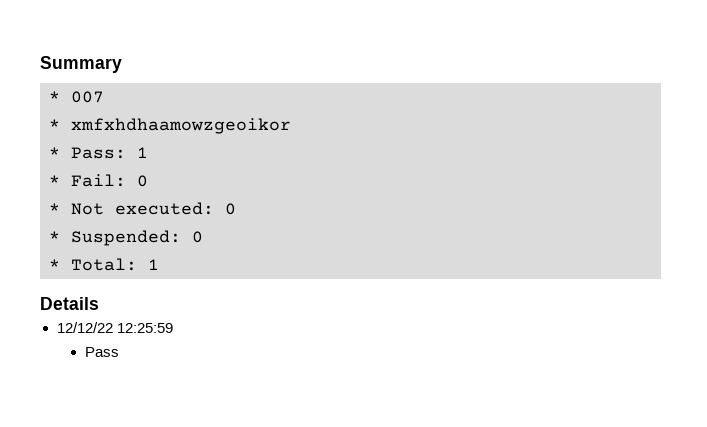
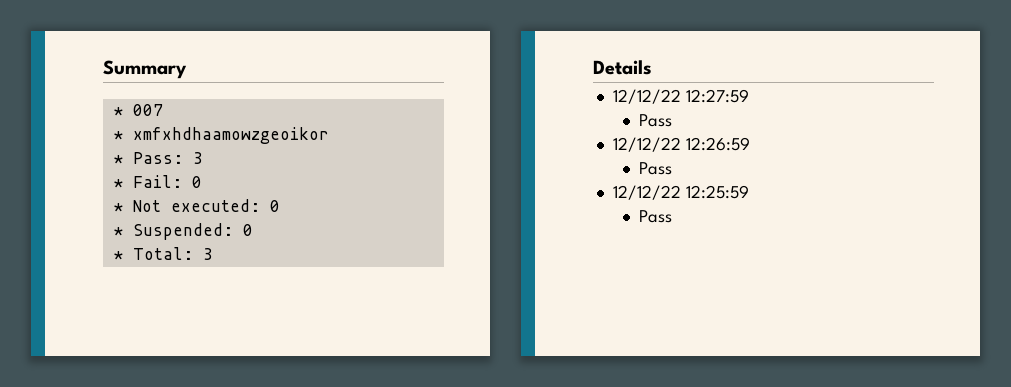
[137,147,148,158] 1 -> [192,152,203,164] 3
[148,259,159,270] 1 -> [202,248,213,260] 3
(99, 303) none -> [612,89,749,104] [638,114,672,127] [612,137,750,152] [638,162,672,175] // 12/12/22 12:27:59 // Pass // 12/12/22 12:26:59 // Pass

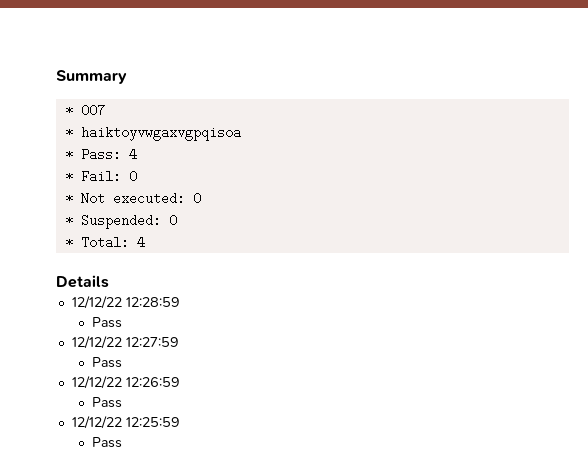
[132,127,329,144] xmfxhdhaamowzgeoikor -> [80,126,241,141] haiktoyvwgaxvgpqisoa
[192,152,203,164] 3 -> [128,148,137,161] 4
[202,248,213,260] 3 -> [136,236,145,249] 4
(652, 67) none -> [71,296,180,309] [92,317,123,328] // 12/12/22 12:28:59 // Pass

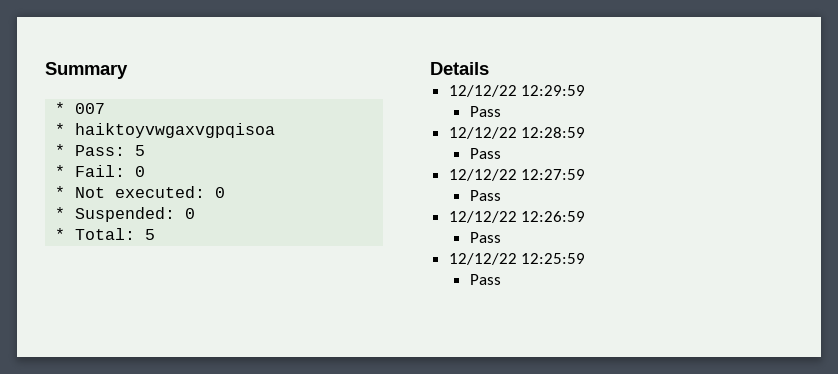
[128,148,137,161] 4 -> [135,145,146,156] 5
[136,236,145,249] 4 -> [145,229,156,240] 5
(109, 281) none -> [448,85,586,97] [469,106,501,117] // 12/12/22 12:29:59 // Pass

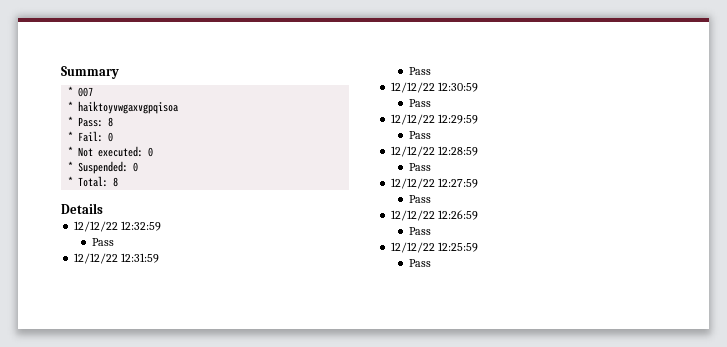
[135,145,146,156] 5 -> [108,117,114,127] 8
[145,229,156,240] 5 -> [113,177,119,187] 8
(489, 68) none -> [74,221,162,232] [91,238,114,246] [74,253,160,264] [408,67,431,75] [391,82,479,93] [408,99,431,107] // 12/12/22 12:32:59 // Pass // 12/12/22 12:31:59 // Pass // 12/12/22 12:30:59 // Pass

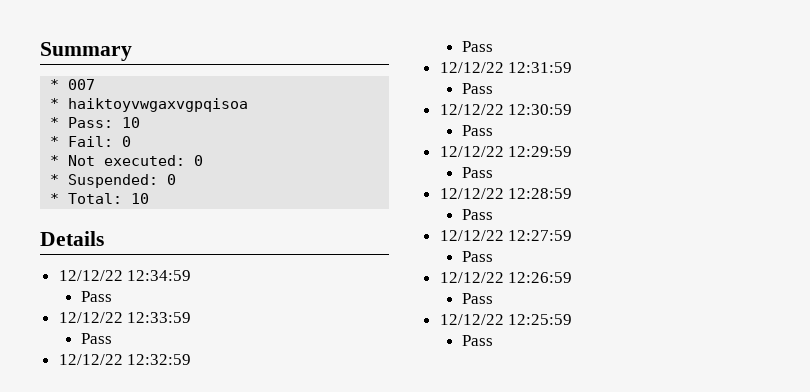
[108,117,114,127] 8 -> [122,117,141,128] 10
[113,177,119,187] 8 -> [131,193,150,204] 10
(103, 208) none -> [58,270,192,281] [81,291,113,302] [58,312,192,323] [81,333,113,344] // 12/12/22 12:34:59 // Pass // 12/12/22 12:33:59 // Pass

